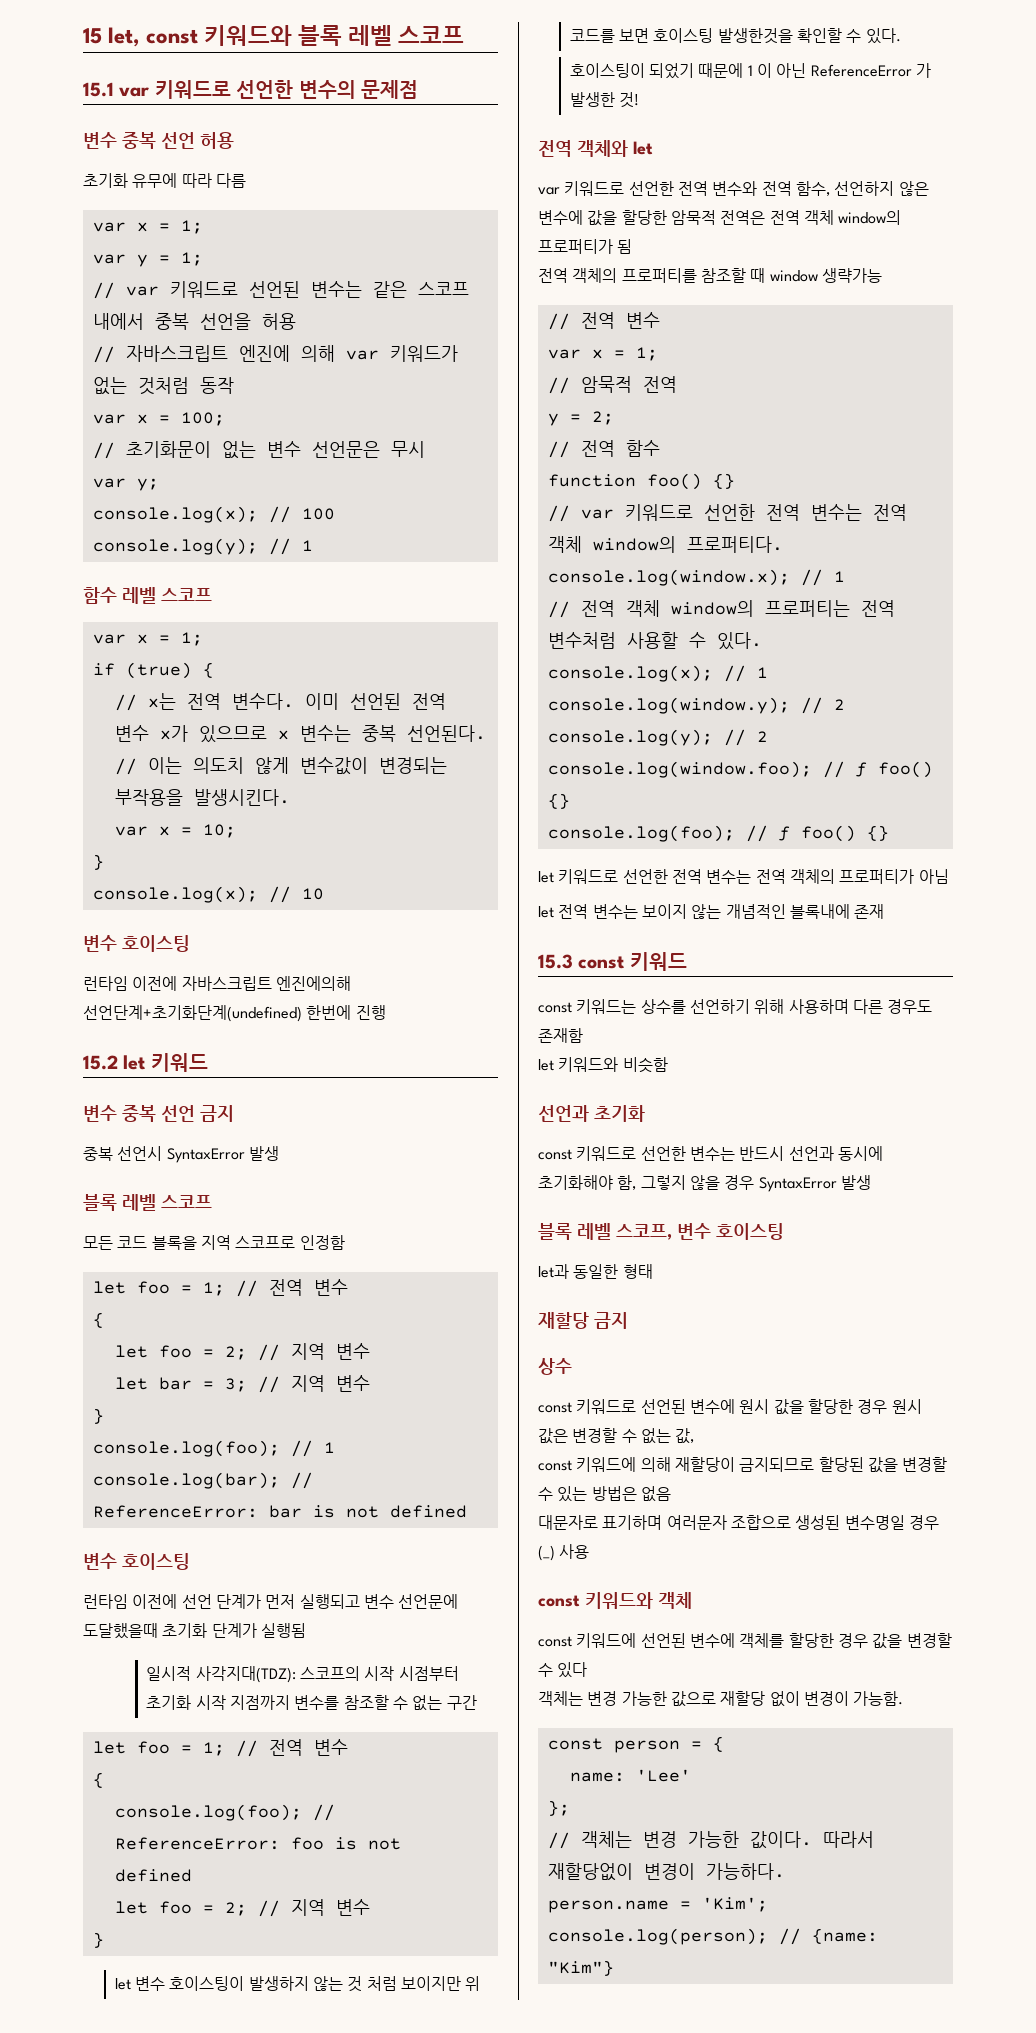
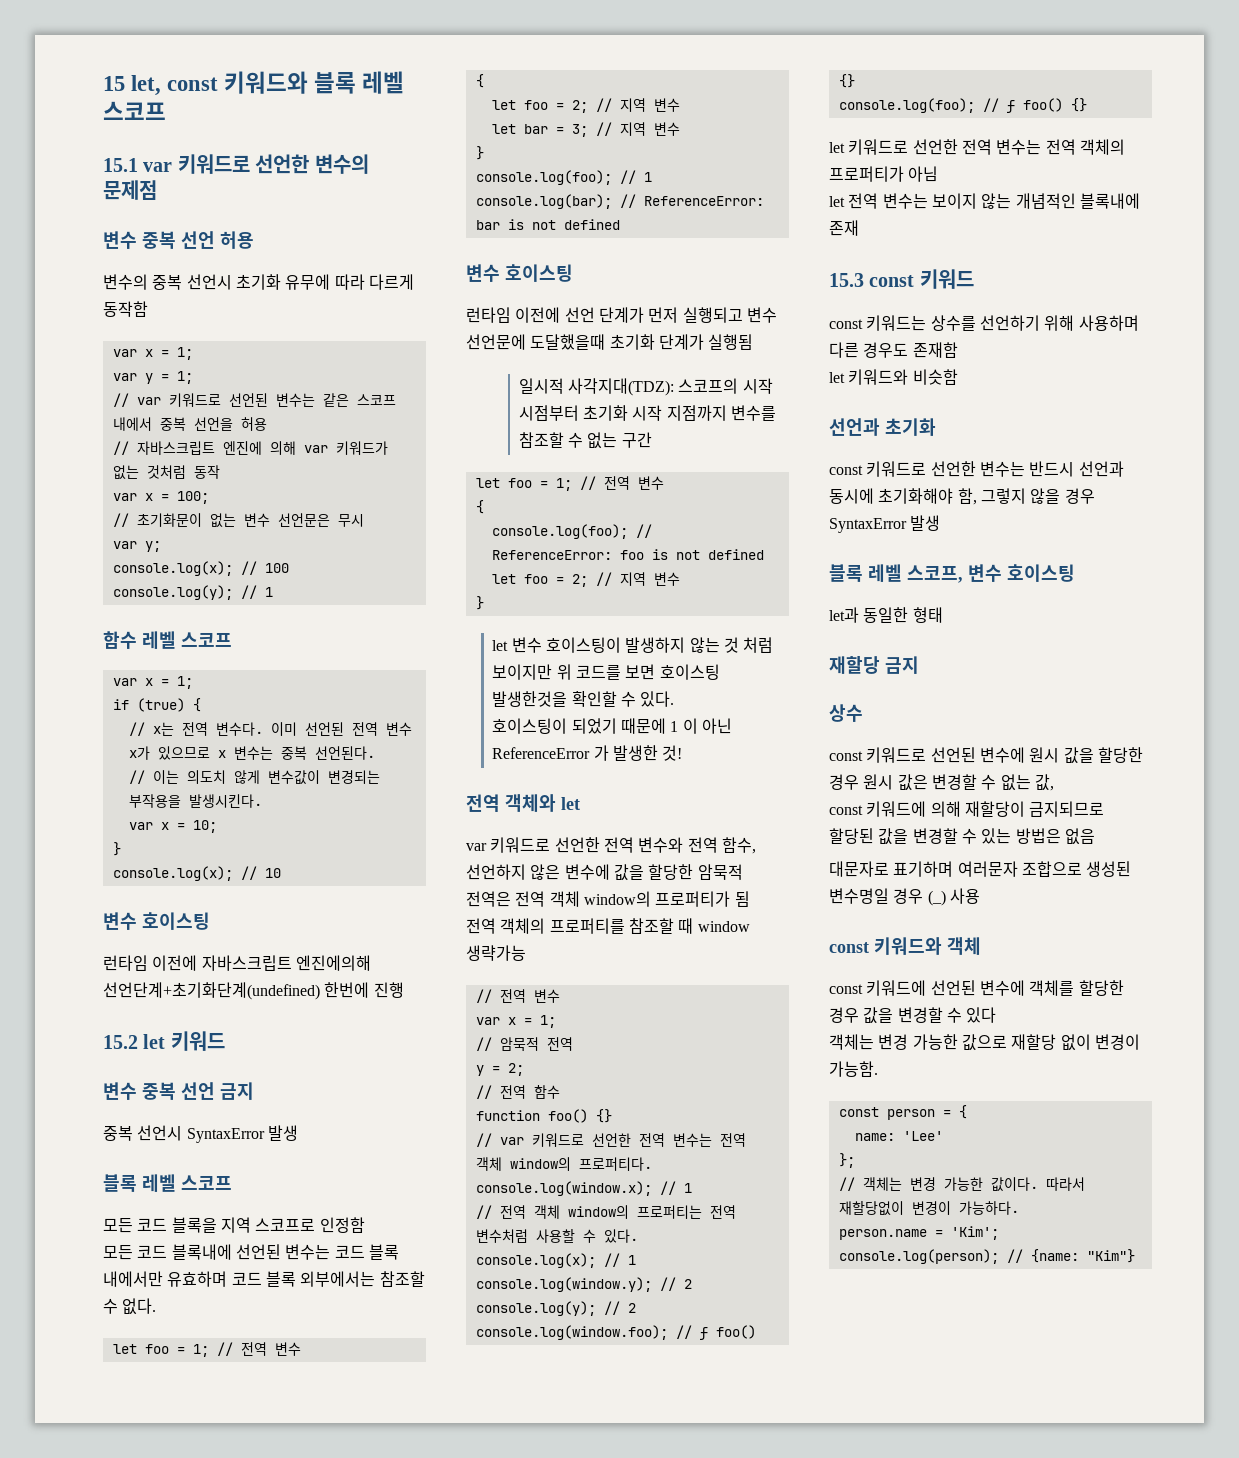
(234, 140) none -> [103,274,232,290] 변수의 중복 선언시
[215,173,246,188] 다름 -> [368,274,414,290] [103,301,148,317] 다르게 동작함
(345, 1242) none -> [103,1244,399,1260] [103,1271,425,1287] [103,1298,157,1315] // 모든 코드 블록내에 선언된 변수는 코드 블록 내에서만 유효하며 코드 블록 외부에서는 참조할 수 없다.

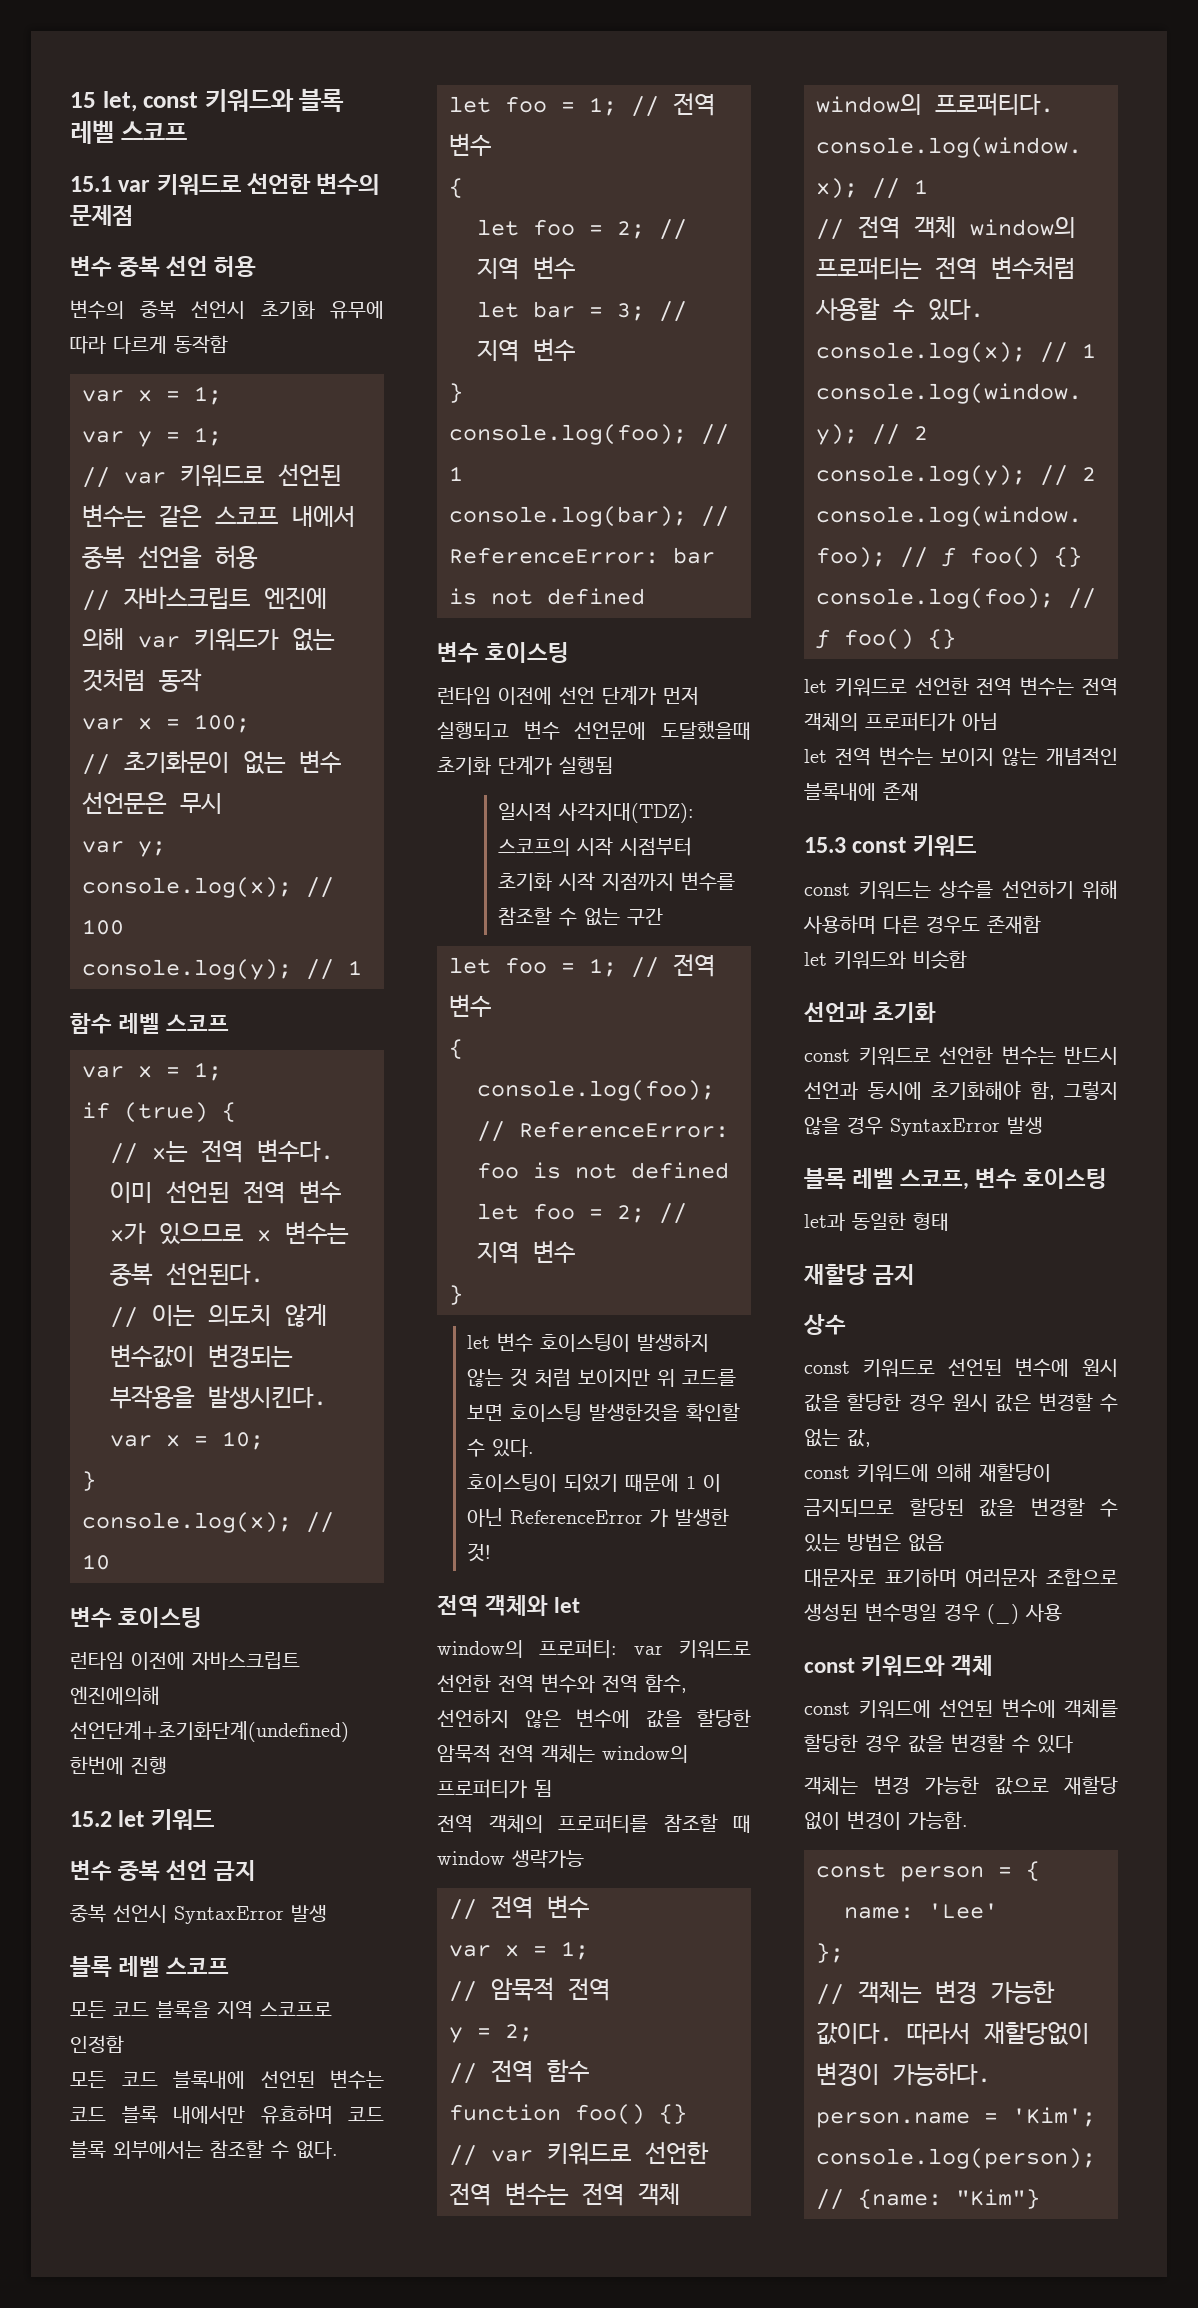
(580, 803) none -> [437,1639,618,1658] window의 프로퍼티:
[466,891,580,907] 전역은 전역 객체 -> [498,1744,595,1763] 전역 객체는

